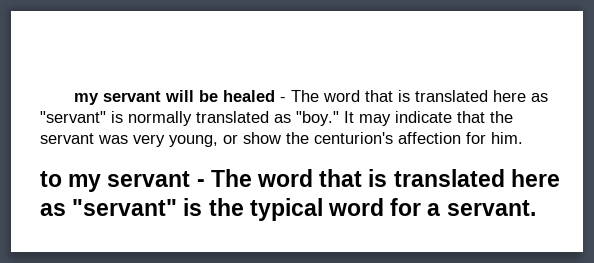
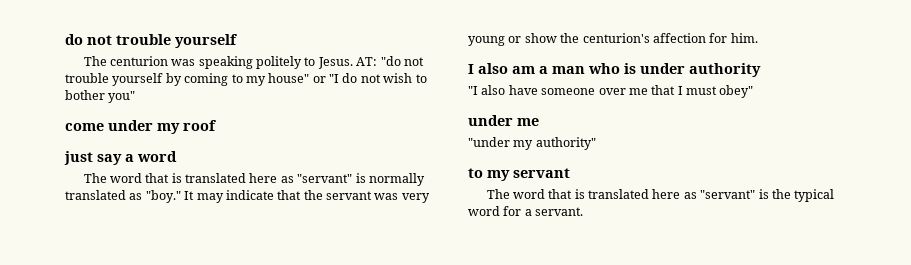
[74,90,287,105] my servant will be healed - -> [65,34,237,48] [83,56,424,69] [65,73,427,86] [65,90,136,103] [65,120,216,134] [64,151,177,165] do not trouble yourself // The centurion was speaking politely to Jesus. AT: "do not trouble yourself by coming to my house" or "I do not wish to bother you" // come under my roof // just say a word //
[169,135,218,147] young, -> [468,36,505,46] young
(523, 138) none -> [468,63,761,77] [468,85,754,98] [468,115,539,126] [468,137,596,150] // I also am a man who is under authority // "I also have someone over me that I must obey" // under me // "under my authority"
[196,179,205,187] - -> (570, 173) //

